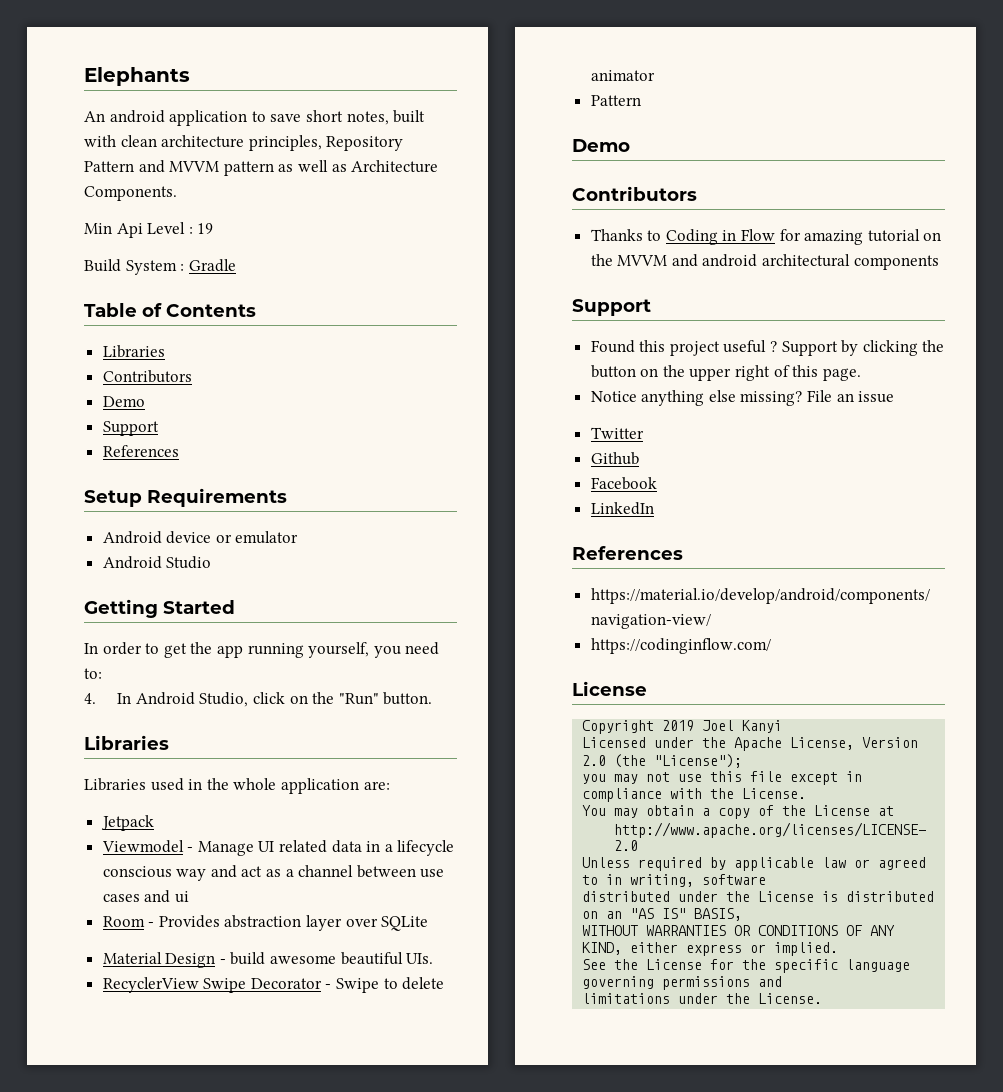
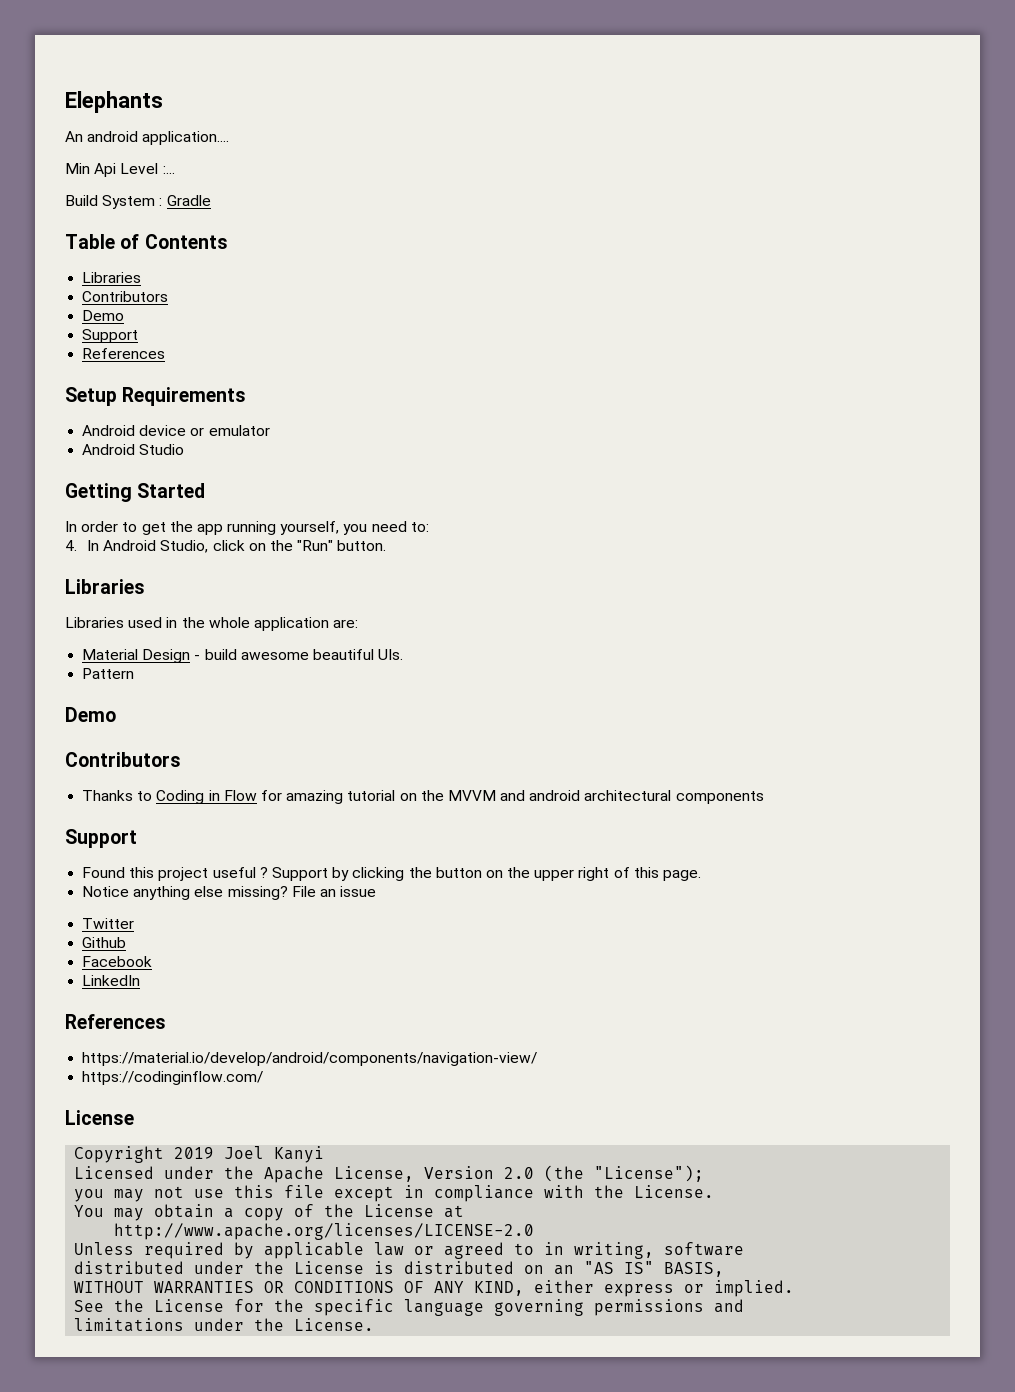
[169,110,426,126] [84,135,404,151] [84,160,439,176] [84,186,177,201] application to save short notes, built with clean architecture principles, Repository Pattern and MVVM pattern as well as Architecture Components. -> [142,131,230,145] application....
[188,223,214,234] : 19 -> [162,166,175,174] :...
[100,815,154,831] [101,840,455,856] [102,865,445,881] [102,890,189,903] [102,915,429,931] // Jetpack // Viewmodel - Manage UI related data in a lifecycle conscious way and act as a channel between use cases and ui // Room - Provides abstraction layer over SQLite -> (359, 623) none
[102,977,445,993] [590,70,655,81] // RecyclerView Swipe Decorator - Swipe to delete animator -> (404, 654) none

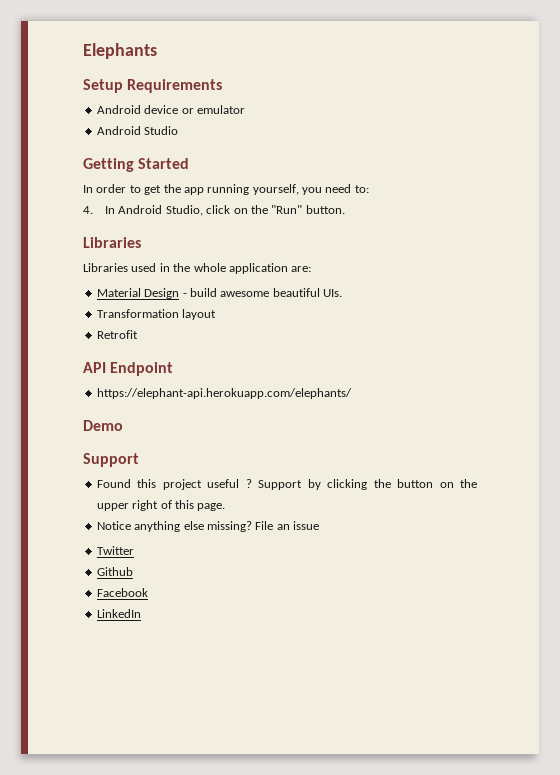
[65,131,230,145] [65,163,175,177] [65,195,211,209] [65,234,228,249] [82,272,142,283] [82,291,169,302] [82,310,125,321] [82,329,139,343] [82,348,166,359] // An android application.... // Min Api Level :... // Build System : Gradle // Table of Contents // Libraries // Contributors // Demo // Support // References -> (157, 51) none
[82,668,135,679] [65,707,116,722] [65,752,181,767] [82,790,764,804] Pattern // Demo // Contributors // Thanks to Coding in Flow for amazing tutorial on the MVVM and android architectural components -> [96,309,217,320] [96,330,138,339] [83,362,174,376] [96,388,352,399] [83,420,123,431] Transformation layout // Retrofit // API Endpoint // https://elephant-api.herokuapp.com/elephants/ // Demo
[65,1014,166,1029] [82,1052,538,1066] [82,1071,264,1085] [65,1110,134,1125] [74,1146,325,1163] [74,1165,705,1183] [74,1185,715,1202] [74,1204,465,1221] [114,1223,535,1240] [74,1242,745,1259] [74,1261,725,1277] [74,1280,795,1297] [74,1299,745,1316] [74,1318,375,1332] // References // https://material.io/develop/android/components/navigation-view/ // https://codinginflow.com/ // License // Copyright 2019 Joel Kanyi // Licensed under the Apache License, Version 2.0 (the "License"); // you may not use this file except in compliance with the License. // You may obtain a copy of the License at // http://www.apache.org/licenses/LICENSE-2.0 // Unless required by applicable law or agreed to in writing, software // distributed under the License is distributed on an "AS IS" BASIS, // WITHOUT WARRANTIES OR CONDITIONS OF ANY KIND, either express or implied. // See the License for the specific language governing permissions and // limitations under the License. -> (141, 613) none

